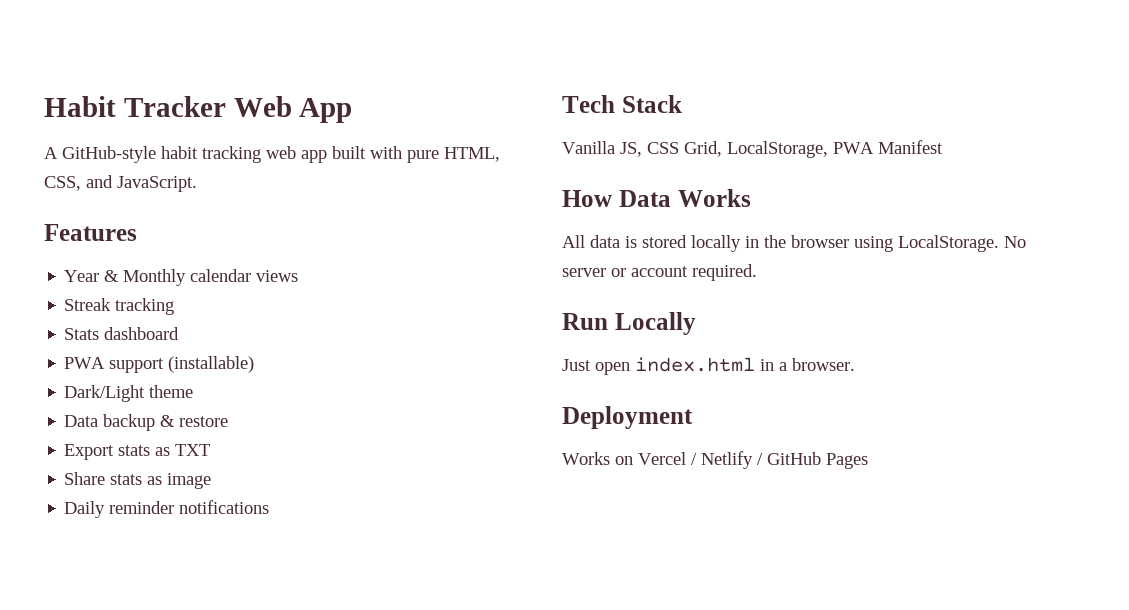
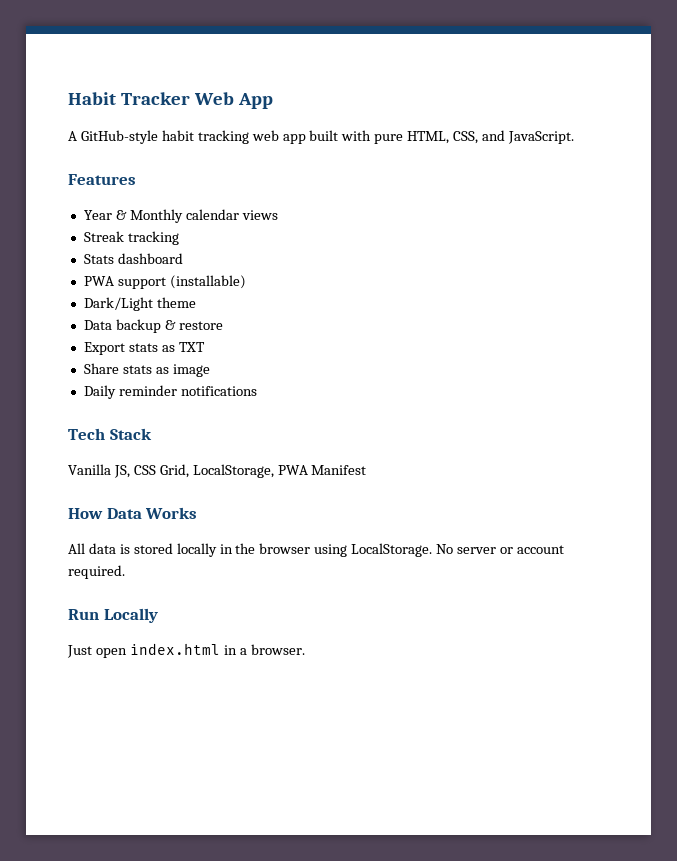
[562,406,693,429] [562,451,868,469] // Deployment // Works on Vercel / Netlify / GitHub Pages -> (305, 649) none

